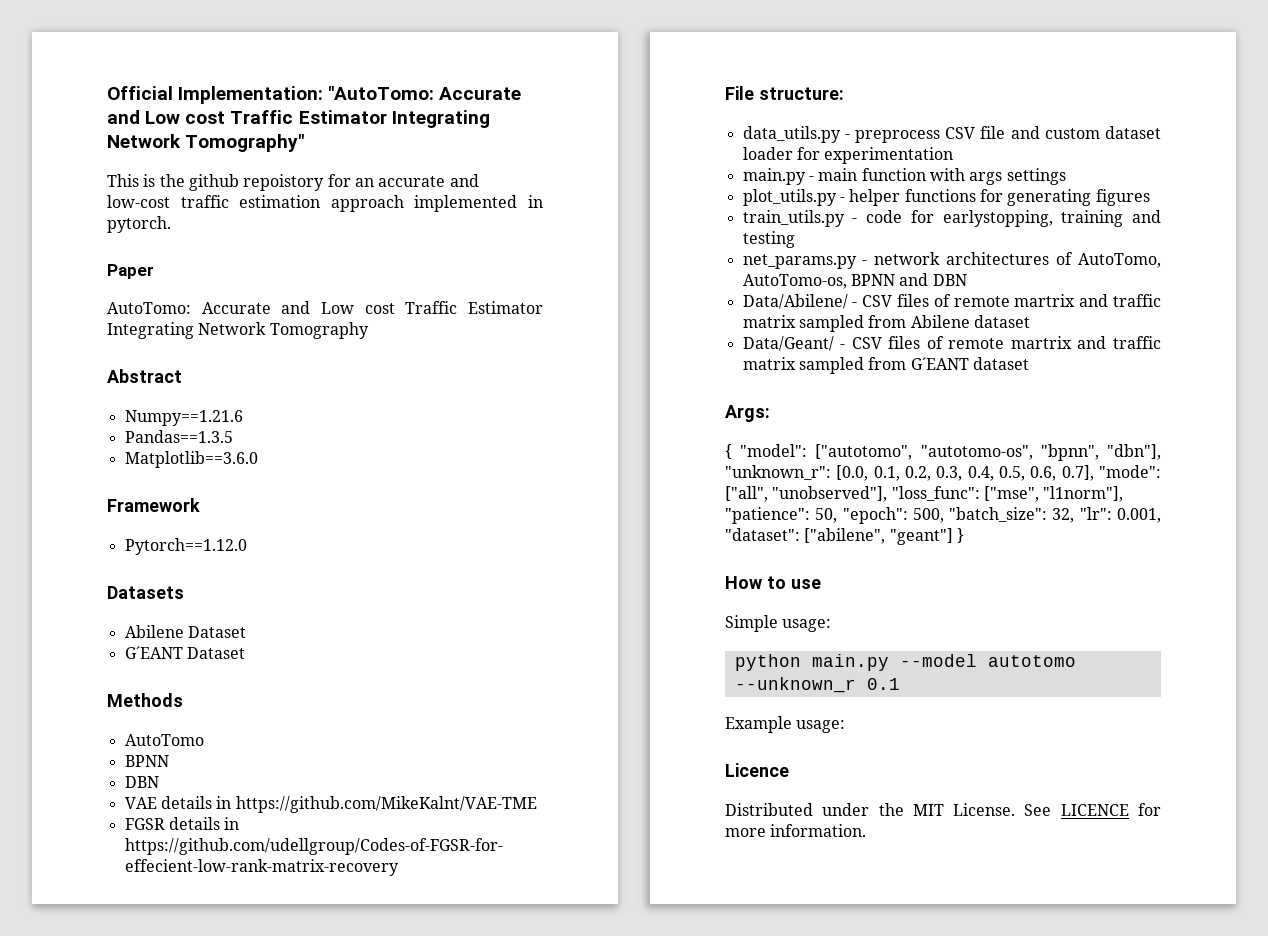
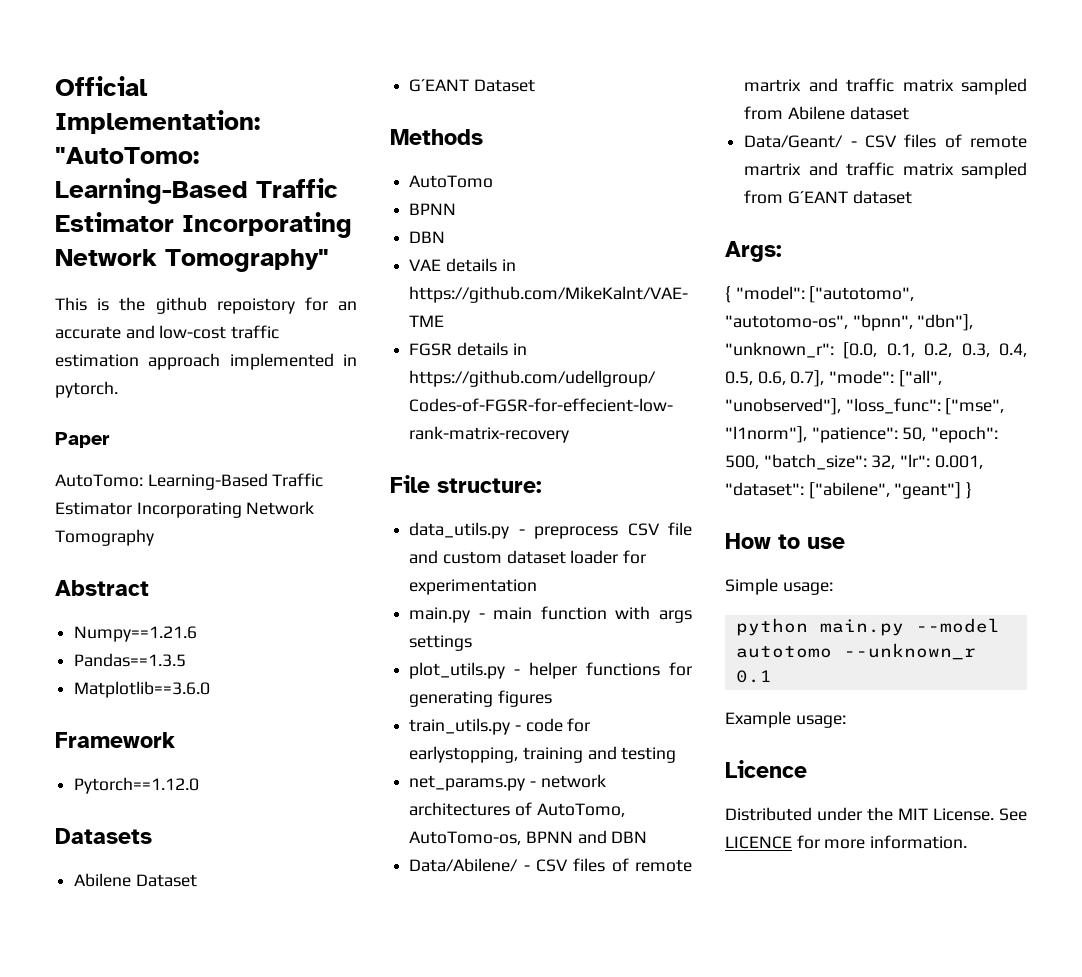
[439,87,522,100] [107,110,490,128] Accurate and Low cost Traffic Estimator Integrating -> [55,178,338,204] [55,212,352,238] Learning-Based Traffic Estimator Incorporating
[201,301,544,314] [107,322,194,339] Accurate and Low cost Traffic Estimator Integrating -> [147,473,324,490] [55,502,242,518] Learning-Based Traffic Estimator Incorporating

